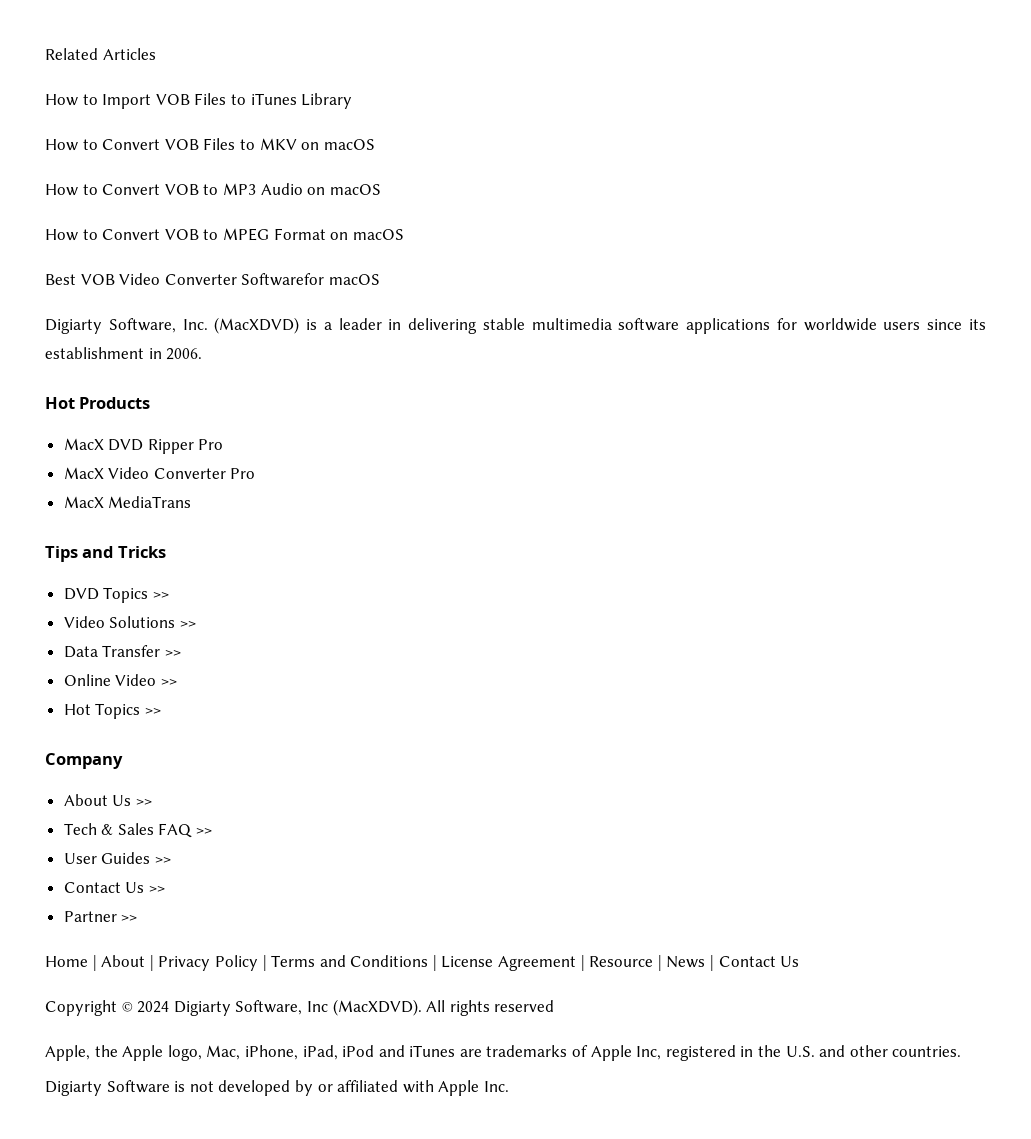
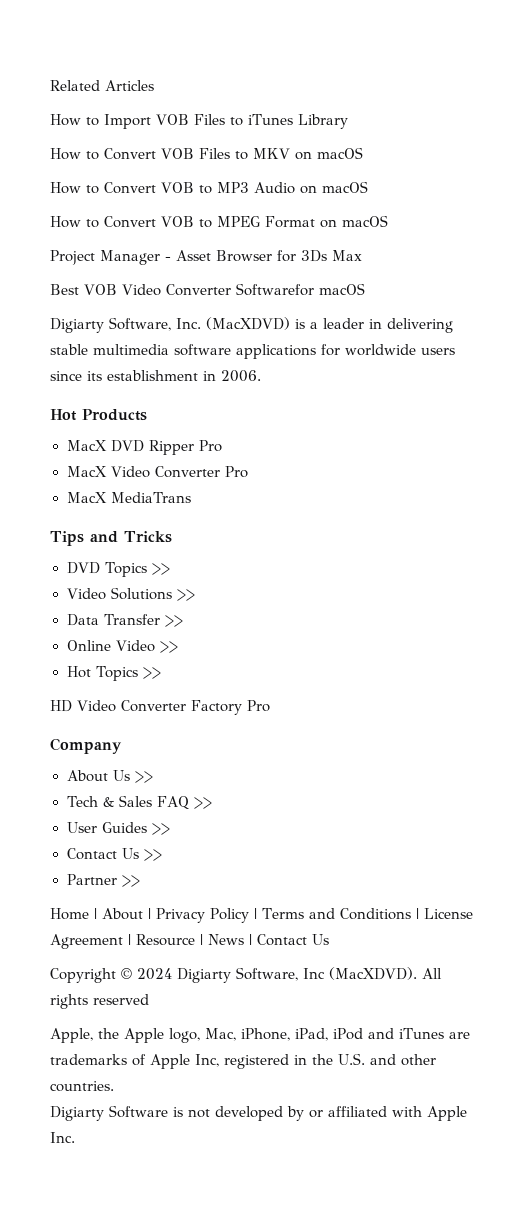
(404, 234) none -> [50,250,362,265] // Project Manager - Asset Browser for 3Ds Max
(161, 711) none -> [50,700,270,715] // HD Video Converter Factory Pro

